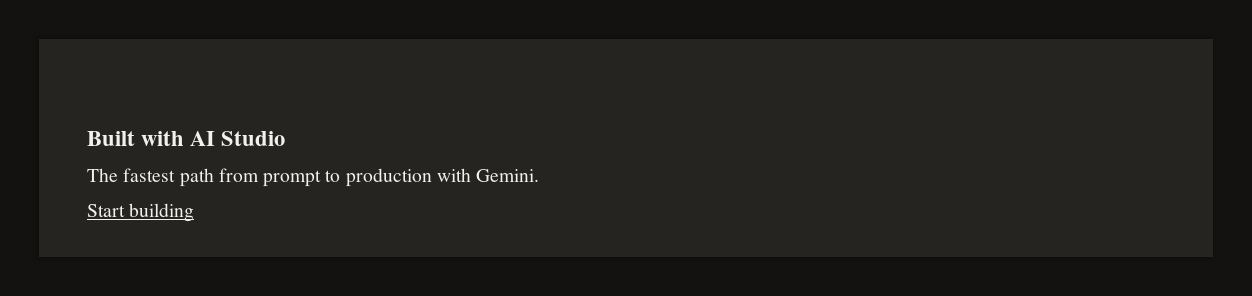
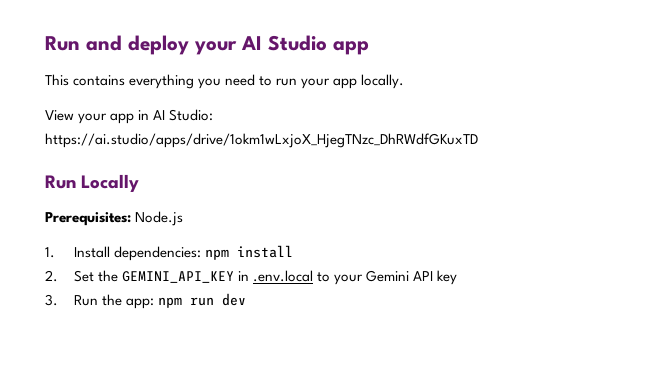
[87,131,286,146] [87,168,540,187] [87,203,195,222] Built with AI Studio // The fastest path from prompt to production with Gemini. // Start building -> [45,35,369,55] [45,74,405,89] [45,109,214,124] [45,133,478,148] [45,174,140,192] [45,211,184,226] [45,245,293,261] [45,270,458,285] [45,293,246,309] Run and deploy your AI Studio app // This contains everything you need to run your app locally. // View your app in AI Studio: https://ai.studio/apps/drive/1okm1wLxjoX_HjegTNzc_DhRWdfGKuxTD // Run Locally // Prerequisites: Node.js // 1. Install dependencies: npm install // 2. Set the GEMINI_API_KEY in .env.local to your Gemini API key // 3. Run the app: npm run dev

